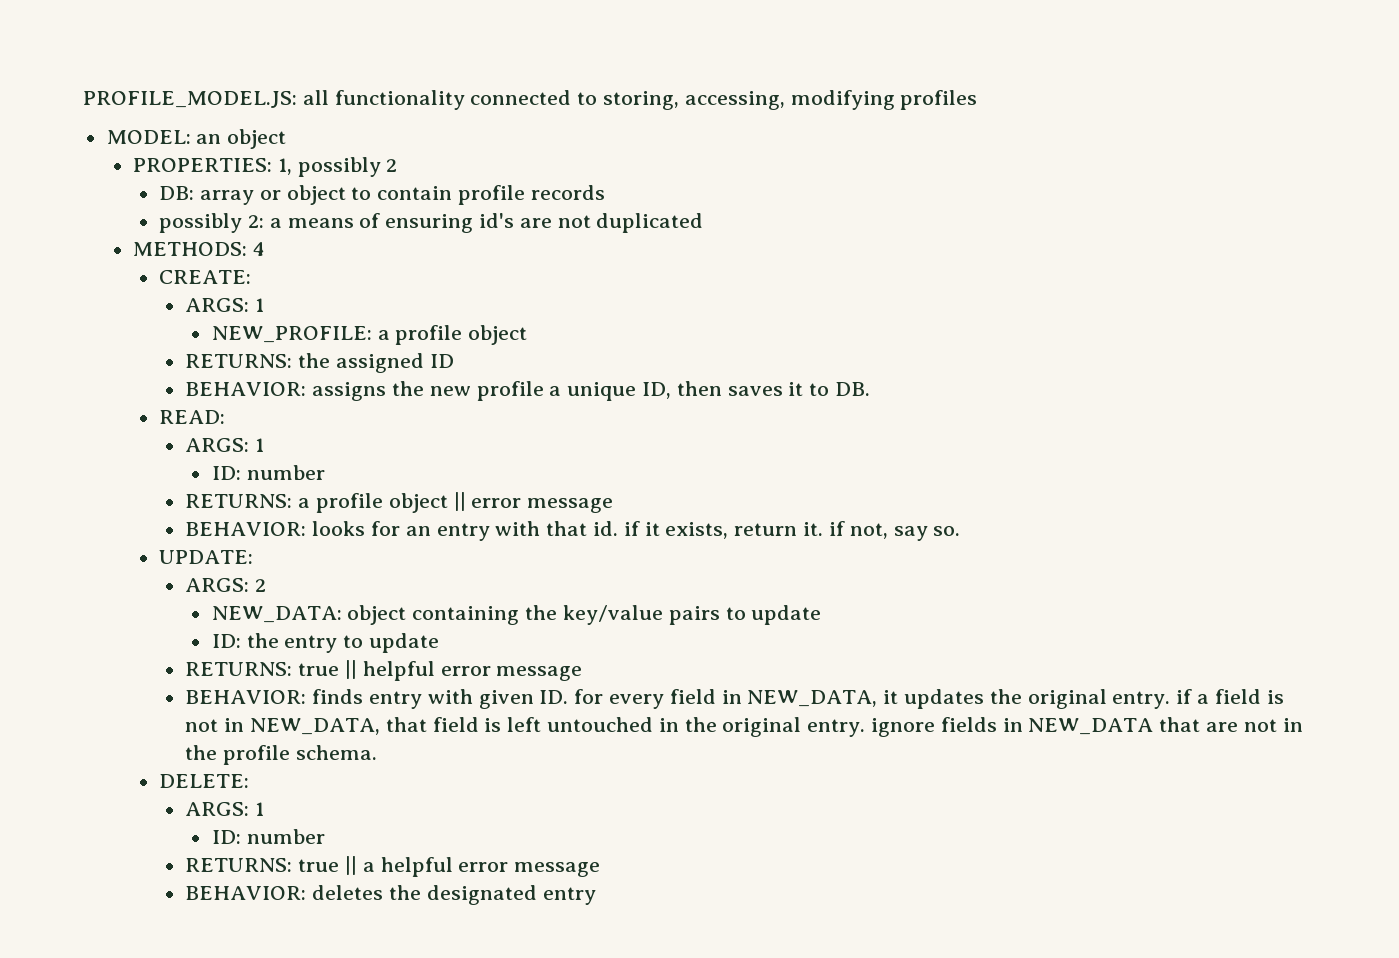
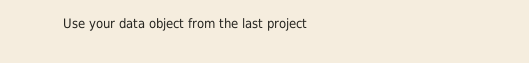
[83,90,978,110] [106,129,287,149] [132,157,398,177] [159,185,605,205] [159,213,704,233] [132,242,265,256] [159,270,252,284] [185,298,265,312] [211,325,528,345] [185,353,454,373] [185,381,871,401] [159,410,226,424] [185,438,265,452] [211,465,325,480] [185,492,614,513] [185,521,961,541] [159,550,254,564] [185,578,267,592] [211,605,822,625] [211,633,439,653] [185,660,583,681] [185,689,1284,709] [185,717,1303,737] [185,745,378,765] [159,774,250,788] [185,802,265,816] [211,829,325,844] [185,856,601,877] [185,885,596,905] PROFILE_MODEL.JS: all functionality connected to storing, accessing, modifying profiles // MODEL: an object // PROPERTIES: 1, possibly 2 // DB: array or object to contain profile records // possibly 2: a means of ensuring id's are not duplicated // METHODS: 4 // CREATE: // ARGS: 1 // NEW_PROFILE: a profile object // RETURNS: the assigned ID // BEHAVIOR: assigns the new profile a unique ID, then saves it to DB. // READ: // ARGS: 1 // ID: number // RETURNS: a profile object || error message // BEHAVIOR: looks for an entry with that id. if it exists, return it. if not, say so. // UPDATE: // ARGS: 2 // NEW_DATA: object containing the key/value pairs to update // ID: the entry to update // RETURNS: true || helpful error message // BEHAVIOR: finds entry with given ID. for every field in NEW_DATA, it updates the original entry. if a field is not in NEW_DATA, that field is left untouched in the original entry. ignore fields in NEW_DATA that are not in the profile schema. // DELETE: // ARGS: 1 // ID: number // RETURNS: true || a helpful error message // BEHAVIOR: deletes the designated entry -> [63,18,307,31] Use your data object from the last project

